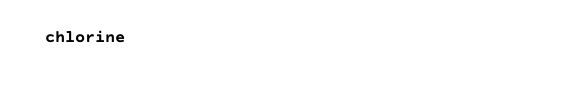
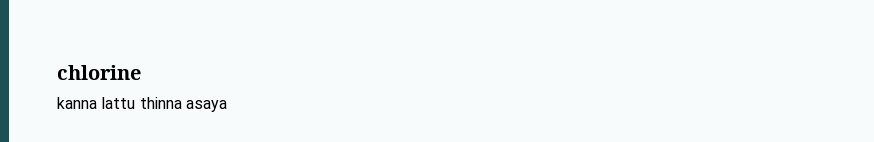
(125, 36) none -> [57,97,227,112] // kanna lattu thinna asaya

